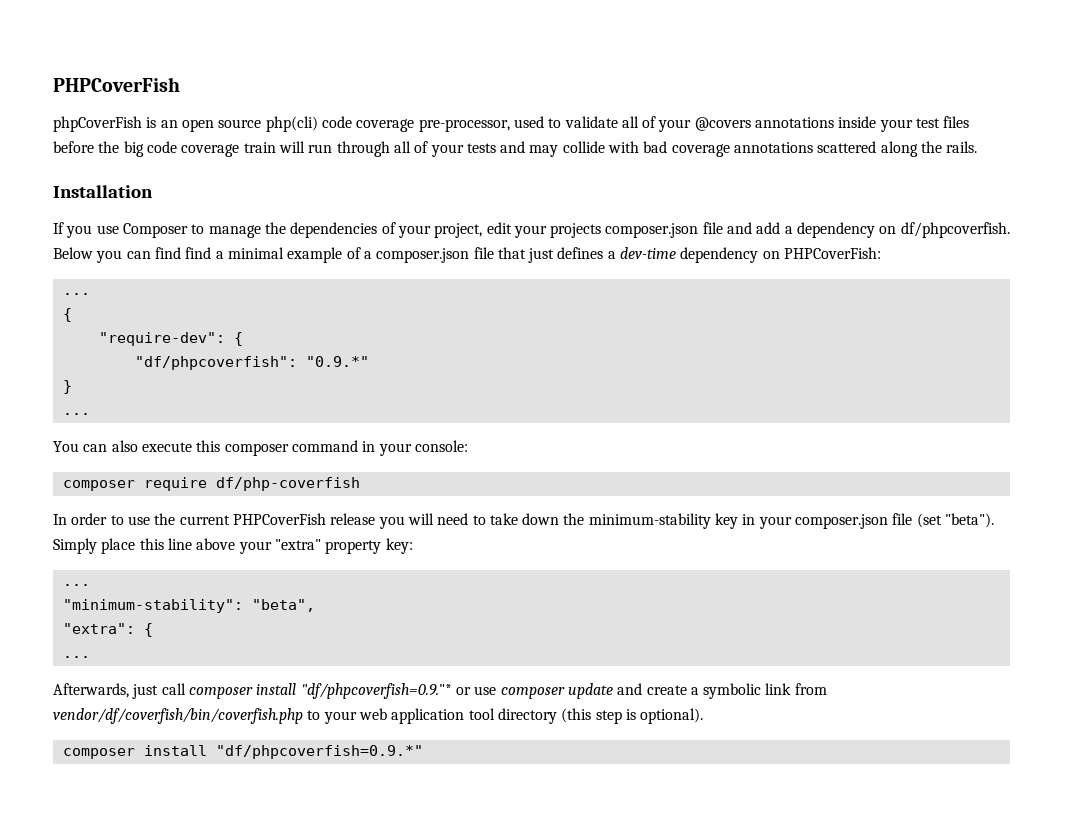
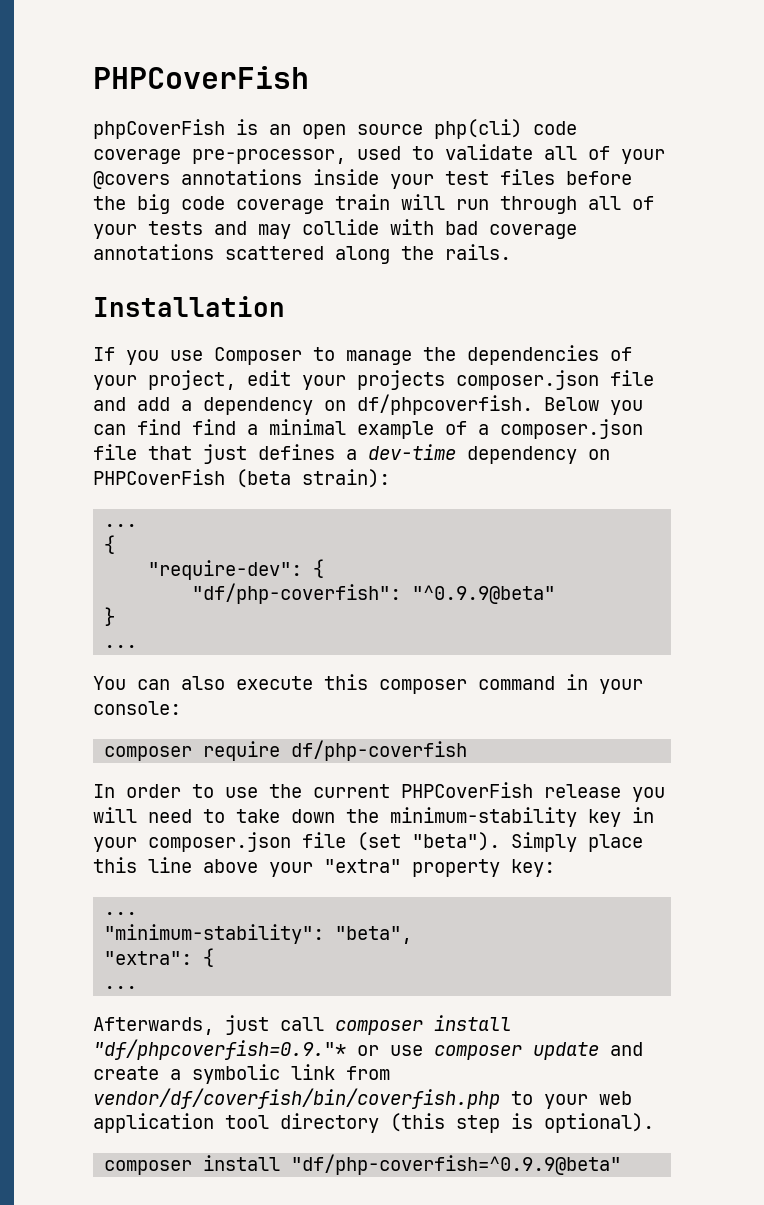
[784,247,882,259] PHPCoverFish: -> [93,469,390,488] PHPCoverFish (beta strain):
[134,356,369,370] "df/phpcoverfish": "0.9.*" -> [192,583,556,604] "df/php-coverfish": "^0.9.9@beta"
[215,745,423,759] "df/phpcoverfish=0.9.*" -> [291,1154,622,1175] "df/php-coverfish=^0.9.9@beta"

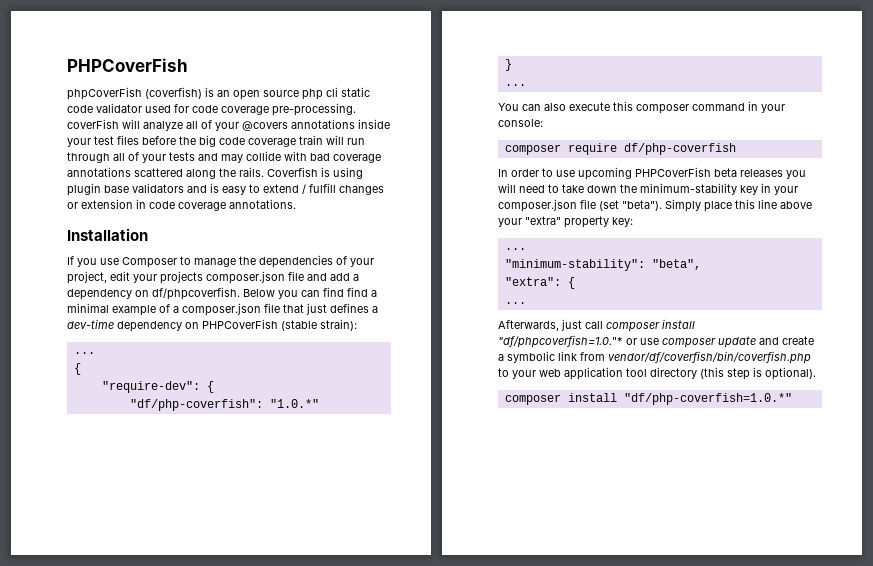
(225, 129) none -> [145,87,202,99] (coverfish)
[434,119,577,139] [93,144,533,164] php(cli) code coverage pre-processor, used to validate -> [302,87,370,100] [67,103,356,116] [67,119,183,131] php cli static code validator used for code coverage pre-processing. coverFish will analyze
(511, 252) none -> [267,167,363,179] [67,183,384,196] [67,199,296,211] Coverfish is using plugin base validators and is easy to extend / fulfill changes or extension in code coverage annotations.
[236,469,291,488] (beta -> [281,320,317,331] (stable
[412,585,556,604] "^0.9.9@beta" -> [269,399,319,408] "1.0.*"
[269,782,621,798] the current PHPCoverFish release -> [578,167,783,180] upcoming PHPCoverFish beta releases
[93,1039,346,1060] "df/phpcoverfish=0.9."* -> [498,335,623,348] "df/phpcoverfish=1.0."*
[291,1154,622,1175] "df/php-coverfish=^0.9.9@beta" -> [623,393,792,405] "df/php-coverfish=1.0.*"

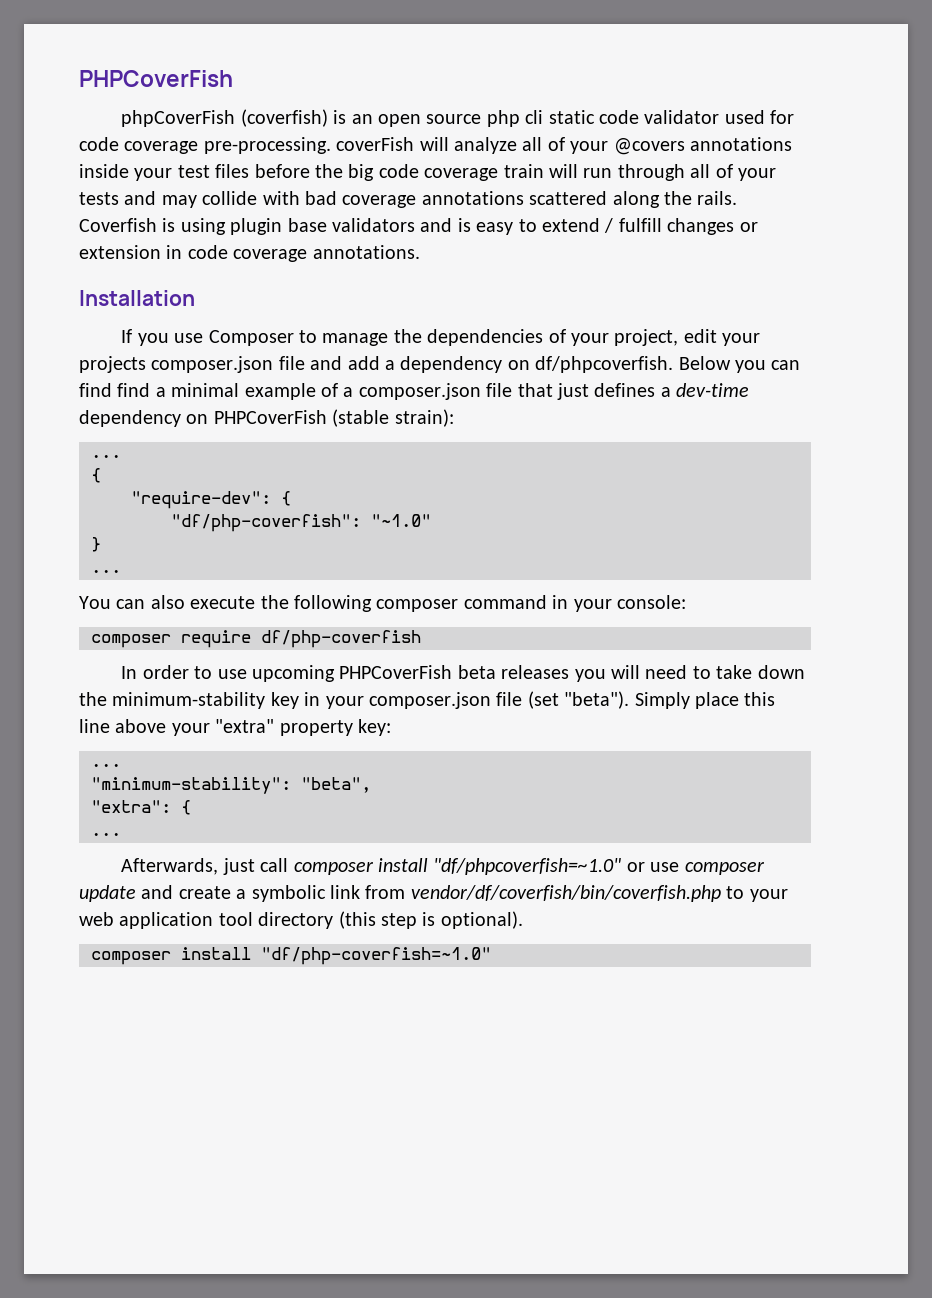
[269,399,319,408] "1.0.*" -> [371,514,431,527] "~1.0"
[613,101,633,111] this -> [260,595,372,612] the following
[498,335,623,348] "df/phpcoverfish=1.0."* -> [433,858,622,875] "df/phpcoverfish=~1.0"
[623,393,792,405] "df/php-coverfish=1.0.*" -> [261,947,491,965] "df/php-coverfish=~1.0"

